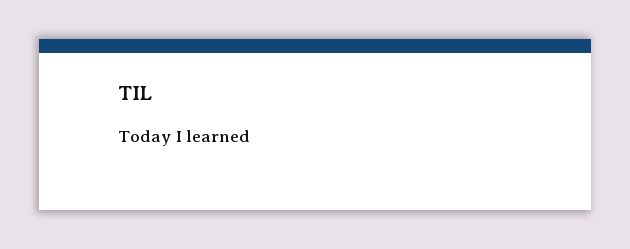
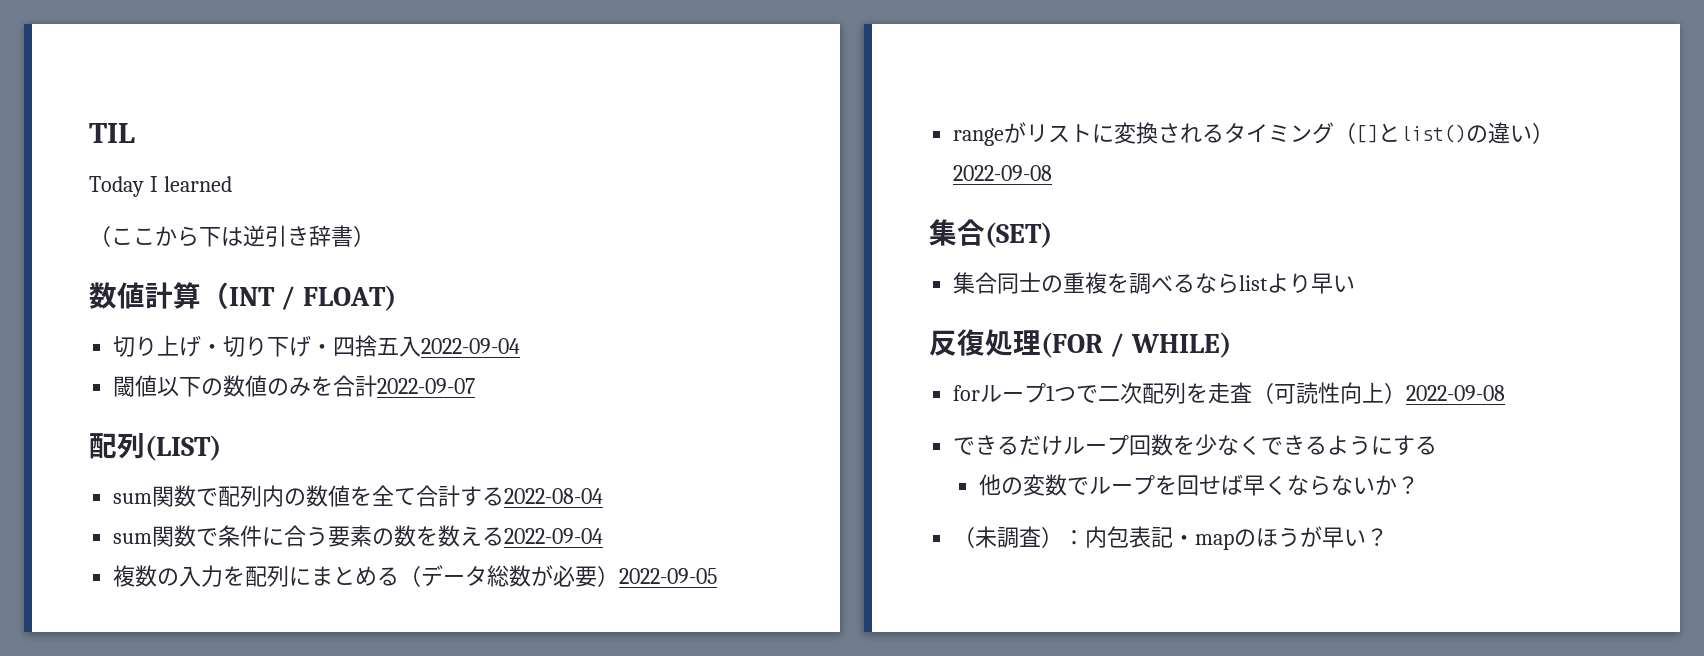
(251, 136) none -> [89,225,375,247] [89,282,396,311] [113,335,521,357] [113,375,476,397] [89,432,221,461] [113,485,604,507] [113,525,604,547] [113,565,718,587] [953,122,1555,146] [953,165,1053,181] [929,219,1052,248] [953,272,1356,294] [929,329,1231,358] [953,382,1506,404] [953,434,1438,456] [979,474,1420,496] [953,526,1389,550] // （ここから下は逆引き辞書） // 数値計算（INT / FLOAT) // 切り上げ・切り下げ・四捨五入2022-09-04 // 閾値以下の数値のみを合計2022-09-07 // 配列(LIST) // sum関数で配列内の数値を全て合計する2022-08-04 // sum関数で条件に合う要素の数を数える2022-09-04 // 複数の入力を配列にまとめる（データ総数が必要）2022-09-05 // rangeがリストに変換されるタイミング（[]とlist()の違い）2022-09-08 // 集合(SET) // 集合同士の重複を調べるならlistより早い // 反復処理(FOR / WHILE) // forループ1つで二次配列を走査（可読性向上）2022-09-08 // できるだけループ回数を少なくできるようにする // 他の変数でループを回せば早くならないか？ // （未調査）：内包表記・mapのほうが早い？

